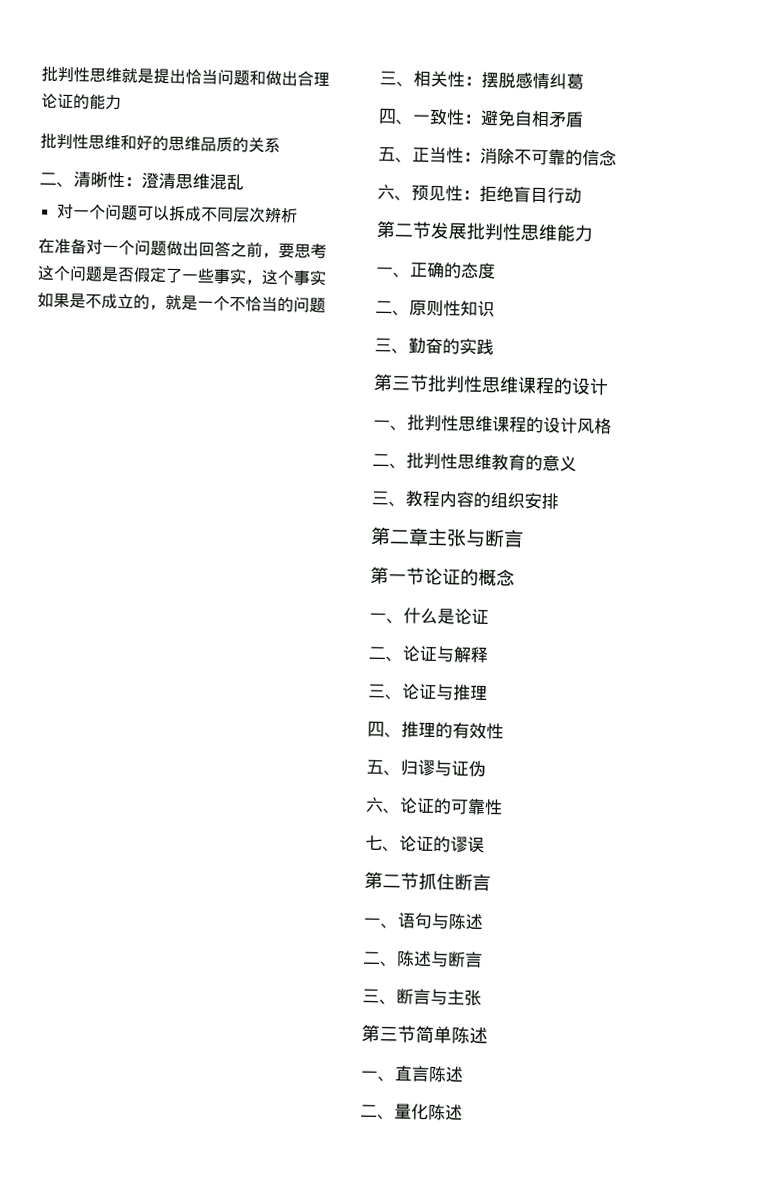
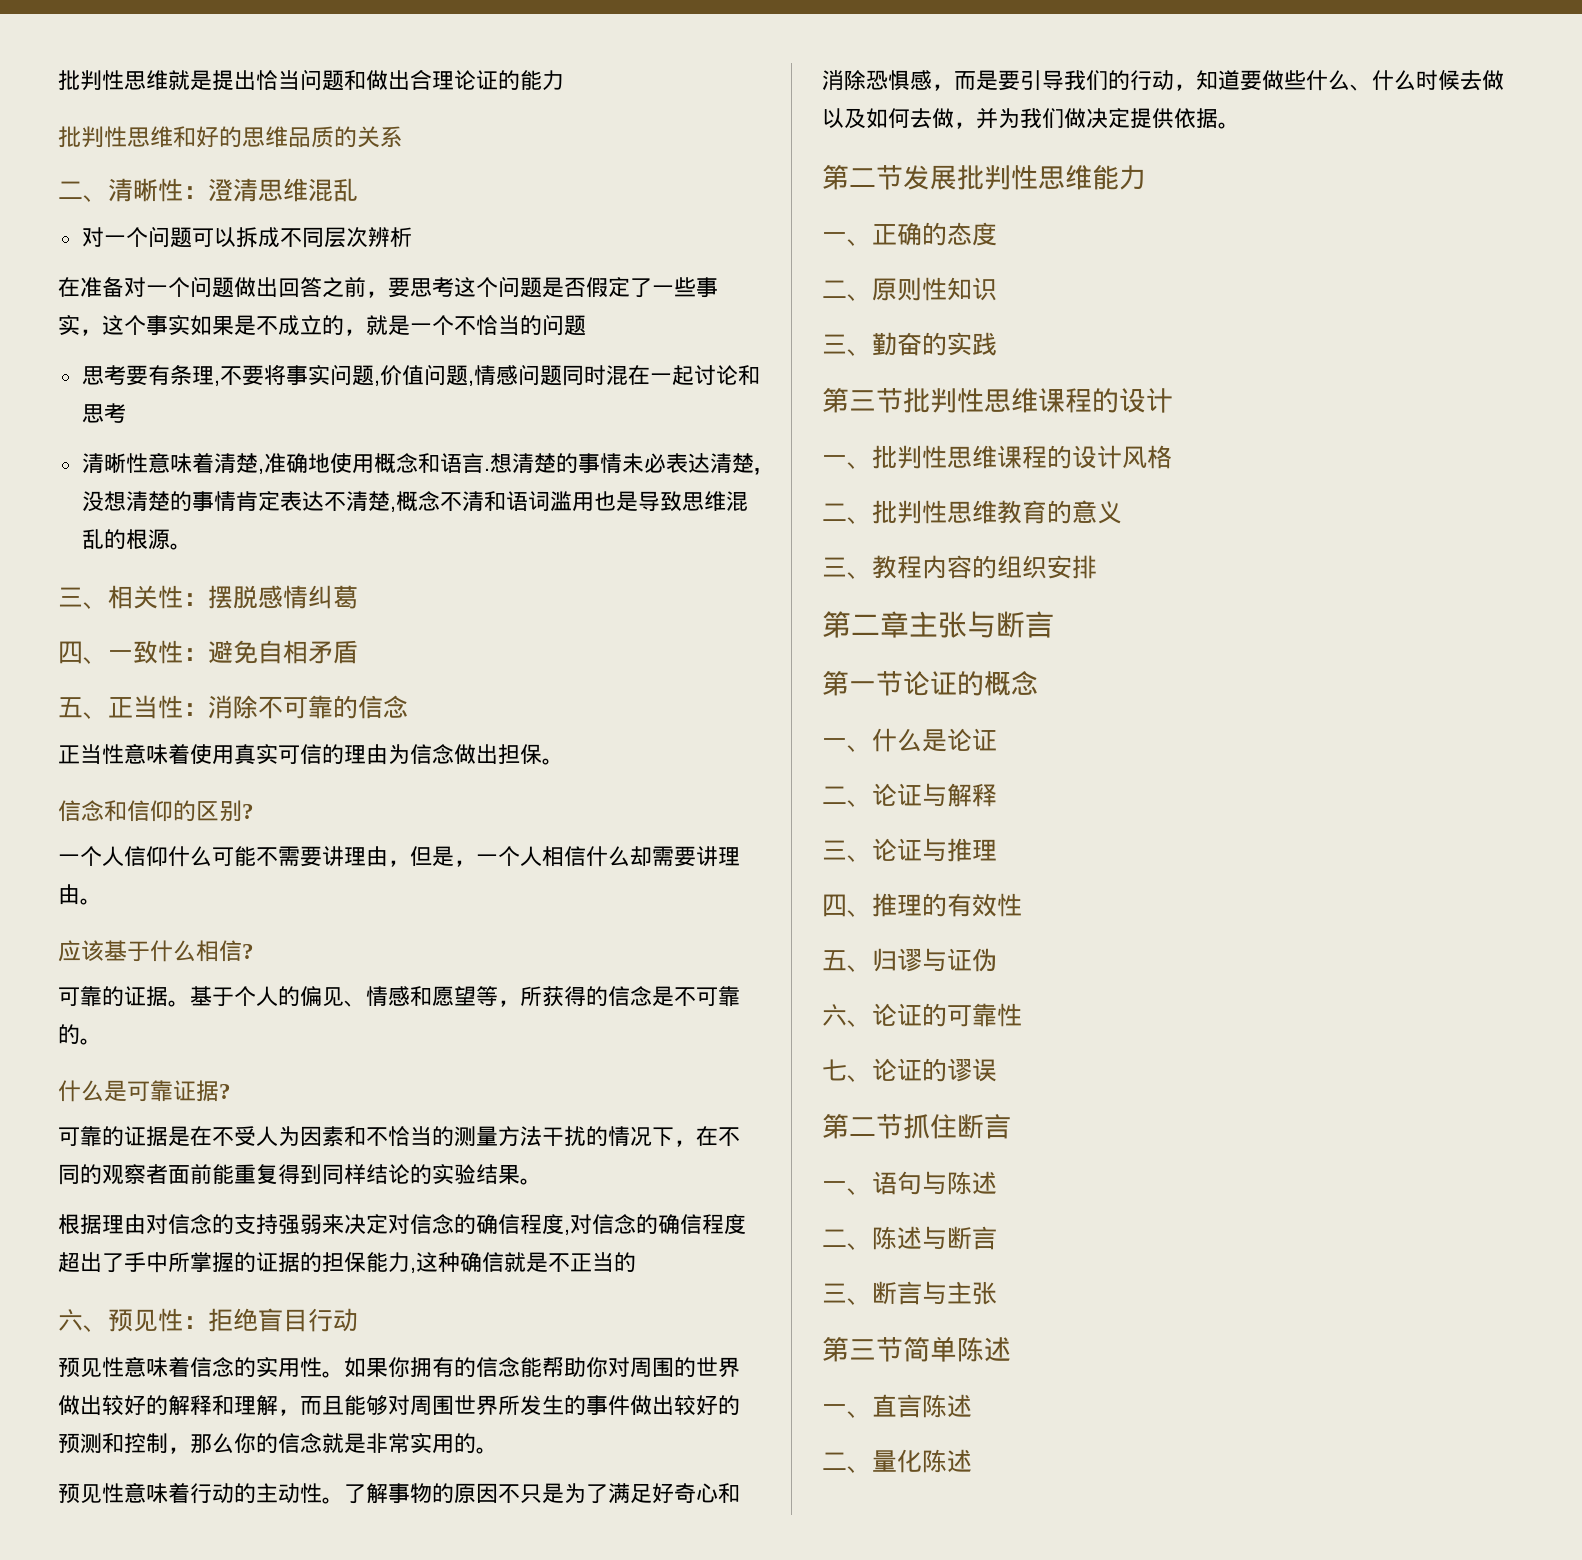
(326, 305) none -> [81,364,760,386] [81,403,126,423] [81,452,760,475] [81,491,748,512] [81,529,192,550] // 思考要有条理,不要将事实问题,价值问题,情感问题同时混在一起讨论和思考 // 清晰性意味着清楚,准确地使用概念和语言.想清楚的事情未必表达清楚,没想清楚的事情肯定表达不清楚,概念不清和语词滥用也是导致思维混乱的根源。
(617, 158) none -> [58,743,564,765] [58,800,254,822] [58,846,740,867] [58,884,102,905] [58,940,254,962] [58,986,740,1007] [58,1024,102,1045] [58,1080,231,1102] [58,1126,740,1147] [58,1163,542,1185] [58,1214,746,1235] [58,1252,636,1273] // 正当性意味着使用真实可信的理由为信念做出担保。 // 信念和信仰的区别? // 一个人信仰什么可能不需要讲理由，但是，一个人相信什么却需要讲理由。 // 应该基于什么相信? // 可靠的证据。基于个人的偏见、情感和愿望等，所获得的信念是不可靠的。 // 什么是可靠证据? // 可靠的证据是在不受人为因素和不恰当的测量方法干扰的情况下，在不同的观察者面前能重复得到同样结论的实验结果。 // 根据理由对信念的支持强弱来决定对信念的确信程度,对信念的确信程度超出了手中所掌握的证据的担保能力,这种确信就是不正当的
(582, 195) none -> [58,1356,740,1378] [58,1395,740,1416] [58,1433,498,1454] [58,1482,740,1504] [822,70,1504,91] [822,108,1240,129] // 预见性意味着信念的实用性。如果你拥有的信念能帮助你对周围的世界做出较好的解释和理解，而且能够对周围世界所发生的事件做出较好的预测和控制，那么你的信念就是非常实用的。 // 预见性意味着行动的主动性。了解事物的原因不只是为了满足好奇心和消除恐惧感，而是要引导我们的行动，知道要做些什么、什么时候去做以及如何去做，并为我们做决定提供依据。

